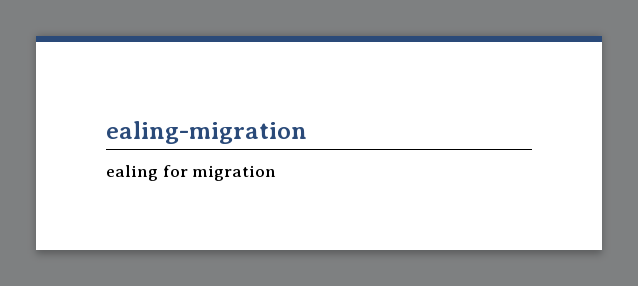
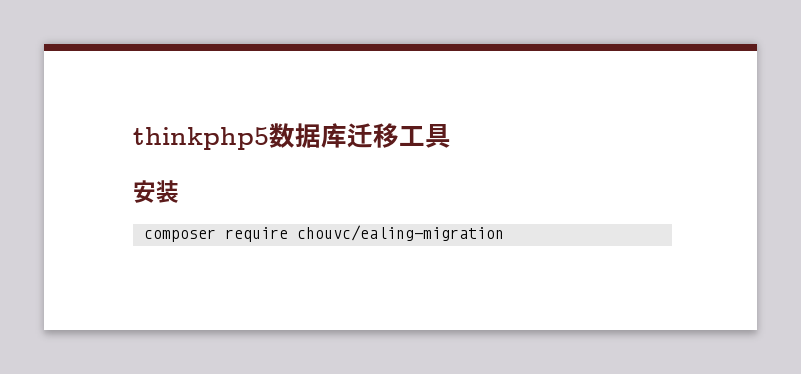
[106,121,307,144] [106,165,277,181] ealing-migration // ealing for migration -> [133,123,451,150] [133,180,179,203] [143,225,504,242] thinkphp5数据库迁移工具 // 安装 // composer require chouvc/ealing-migration

